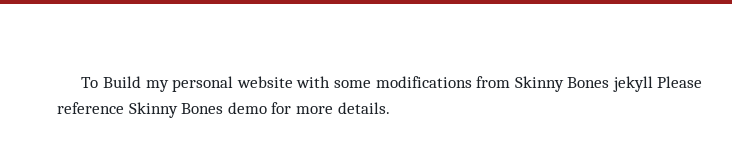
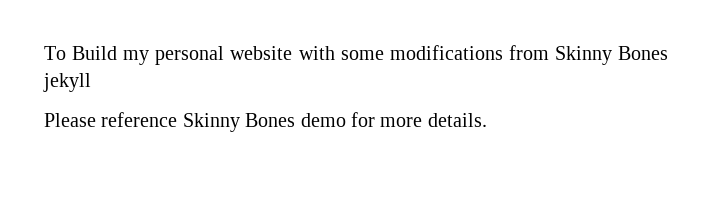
(653, 84) none -> (91, 82) //

